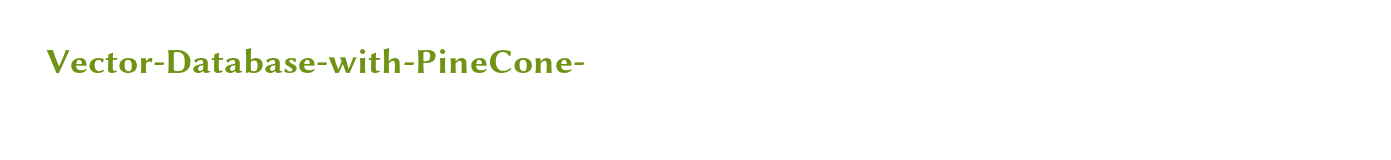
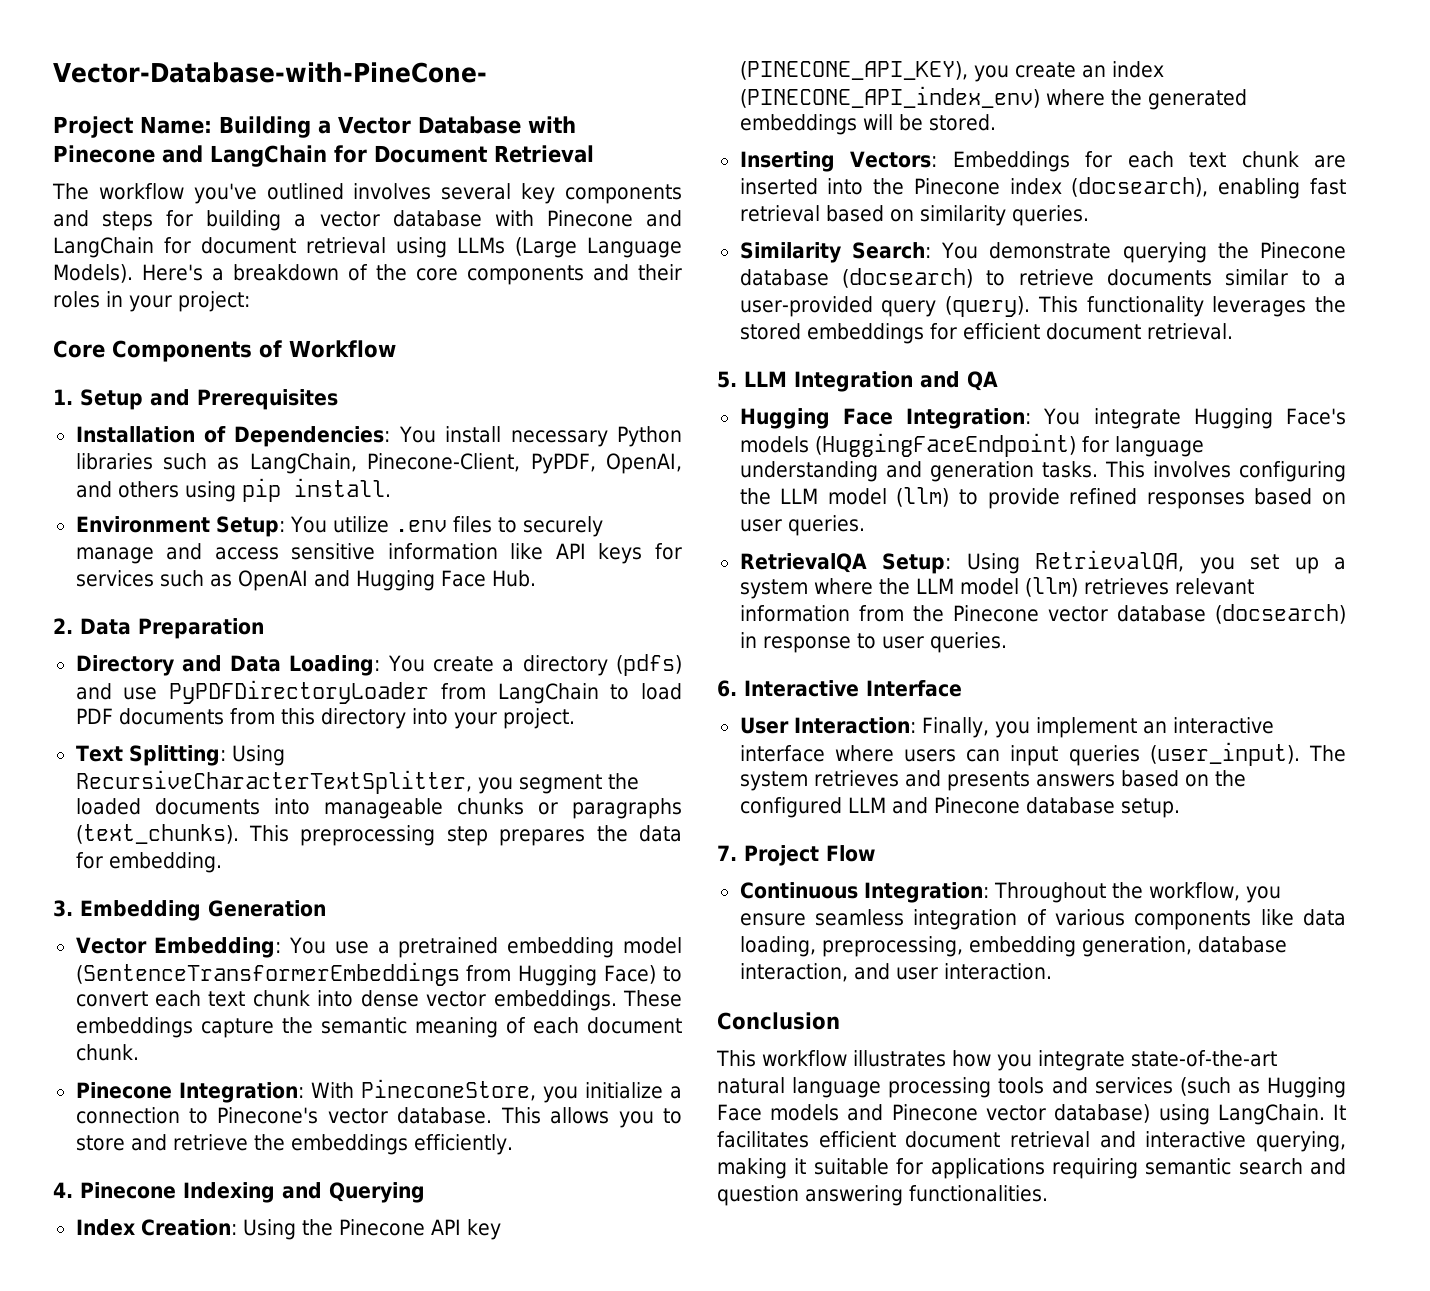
(585, 61) none -> [53,116,576,138] [53,145,594,167] [52,183,682,204] [53,210,682,231] [53,237,682,258] [53,264,682,285] [53,291,250,312] [53,340,396,362] [53,389,338,410] [75,426,683,447] [75,453,682,474] [75,478,391,502] [75,516,603,537] [75,543,682,564] [75,570,536,591] [53,618,264,639] [75,654,682,676] [75,680,682,704] [75,708,575,729] [75,745,285,766] [75,770,639,794] [75,798,682,819] [75,824,682,846] [75,852,222,873] [53,900,326,921] [75,937,683,958] [75,962,682,986] [75,990,682,1011] [75,1017,683,1038] [75,1044,139,1061] [75,1079,682,1103] [75,1107,682,1128] [75,1134,513,1155] [53,1182,425,1203] [75,1219,501,1240] [739,61,1164,82] [739,86,1247,110] [739,114,996,135] [739,151,1346,172] [739,177,1346,199] [739,205,1089,226] [739,242,1346,263] [739,268,1346,288] [739,296,1346,317] [739,323,1233,344] [717,371,998,392] [739,408,1347,429] [739,433,1204,457] [739,461,1346,482] [739,487,1346,509] [739,515,865,536] [739,550,1346,574] [739,577,1254,599] [739,604,1346,624] [739,632,1007,653] [717,680,962,697] [739,717,1274,738] [739,742,1346,766] [739,770,1246,791] [739,797,1180,818] [717,845,875,866] [739,882,1281,903] [739,909,1346,930] [739,936,1287,957] [739,963,1052,982] [717,1012,840,1030] [716,1050,1277,1071] [717,1077,1346,1098] [717,1104,1346,1125] [717,1131,1346,1152] [717,1158,1346,1179] [717,1185,1048,1206] // Project Name: Building a Vector Database with Pinecone and LangChain for Document Retrieval // The workflow you've outlined involves several key components and steps for building a vector database with Pinecone and LangChain for document retrieval using LLMs (Large Language Models). Here's a breakdown of the core components and their roles in your project: // Core Components of Workflow // 1. Setup and Prerequisites // Installation of Dependencies: You install necessary Python libraries such as LangChain, Pinecone-Client, PyPDF, OpenAI, and others using pip install. // Environment Setup: You utilize .env files to securely manage and access sensitive information like API keys for services such as OpenAI and Hugging Face Hub. // 2. Data Preparation // Directory and Data Loading: You create a directory (pdfs) and use PyPDFDirectoryLoader from LangChain to load PDF documents from this directory into your project. // Text Splitting: Using RecursiveCharacterTextSplitter, you segment the loaded documents into manageable chunks or paragraphs (text_chunks). This preprocessing step prepares the data for embedding. // 3. Embedding Generation // Vector Embedding: You use a pretrained embedding model (SentenceTransformerEmbeddings from Hugging Face) to convert each text chunk into dense vector embeddings. These embeddings capture the semantic meaning of each document chunk. // Pinecone Integration: With PineconeStore, you initialize a connection to Pinecone's vector database. This allows you to store and retrieve the embeddings efficiently. // 4. Pinecone Indexing and Querying // Index Creation: Using the Pinecone API key (PINECONE_API_KEY), you create an index (PINECONE_API_index_env) where the generated embeddings will be stored. // Inserting Vectors: Embeddings for each text chunk are inserted into the Pinecone index (docsearch), enabling fast retrieval based on similarity queries. // Similarity Search: You demonstrate querying the Pinecone database (docsearch) to retrieve documents similar to a user-provided query (query). This functionality leverages the stored embeddings for efficient document retrieval. // 5. LLM Integration and QA // Hugging Face Integration: You integrate Hugging Face's models (HuggingFaceEndpoint) for language understanding and generation tasks. This involves configuring the LLM model (llm) to provide refined responses based on user queries. // RetrievalQA Setup: Using RetrievalQA, you set up a system where the LLM model (llm) retrieves relevant information from the Pinecone vector database (docsearch) in response to user queries. // 6. Interactive Interface // User Interaction: Finally, you implement an interactive interface where users can input queries (user_input). The system retrieves and presents answers based on the configured LLM and Pinecone database setup. // 7. Project Flow // Continuous Integration: Throughout the workflow, you ensure seamless integration of various components like data loading, preprocessing, embedding generation, database interaction, and user interaction. // Conclusion // This workflow illustrates how you integrate state-of-the-art natural language processing tools and services (such as Hugging Face models and Pinecone vector database) using LangChain. It facilitates efficient document retrieval and interactive querying, making it suitable for applications requiring semantic search and question answering functionalities.

